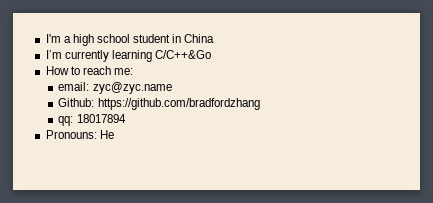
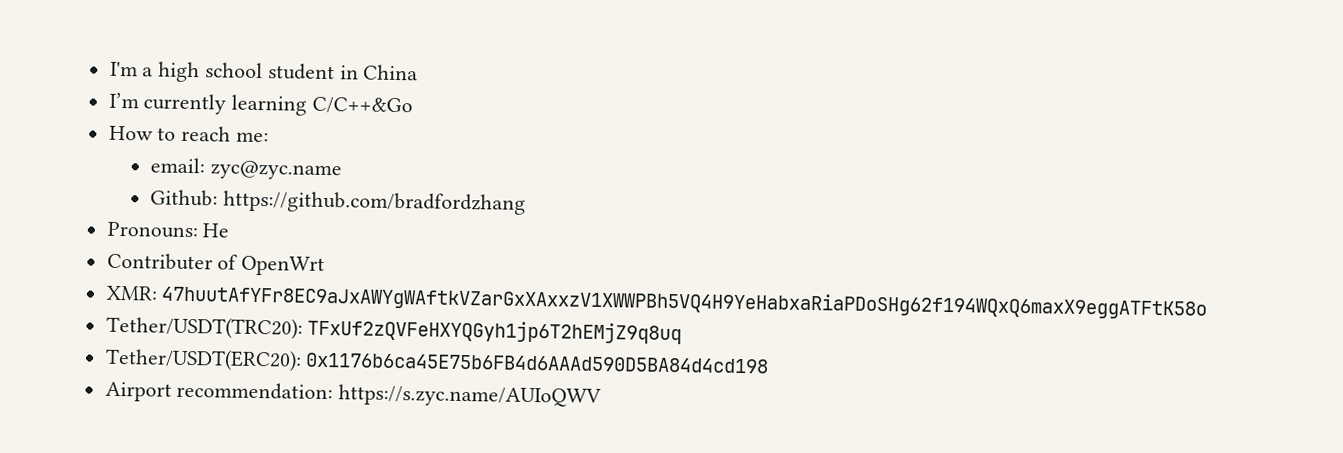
[58,114,126,126] // qq: 18017894 -> (527, 202) none
(114, 134) none -> [106,252,326,276] [105,284,1208,320] [105,315,683,345] [104,347,770,374] [104,381,602,409] // Contributer of OpenWrt // XMR: 47huutAfYFr8EC9aJxAWYgWAftkVZarGxXAxxzV1XWWPBh5VQ4H9YeHabxaRiaPDoSHg62f194WQxQ6maxX9eggATFtK58o // Tether/USDT(TRC20): TFxUf2zQVFeHXYQGyh1jp6T2hEMjZ9q8uq // Tether/USDT(ERC20): 0x1176b6ca45E75b6FB4d6AAAd590D5BA84d4cd198 // Airport recommendation: https://s.zyc.name/AUIoQWV

